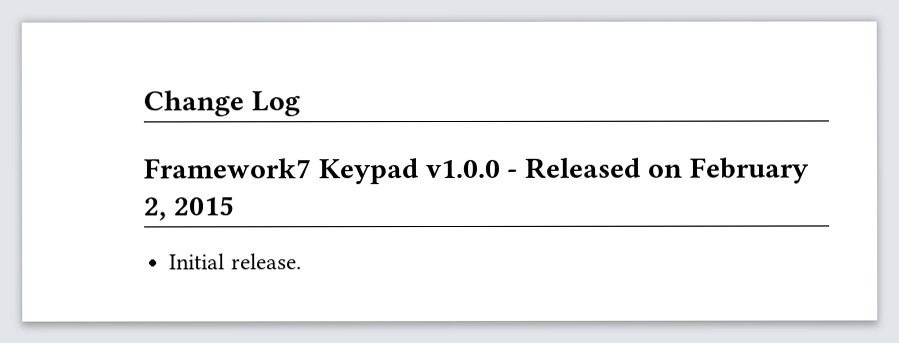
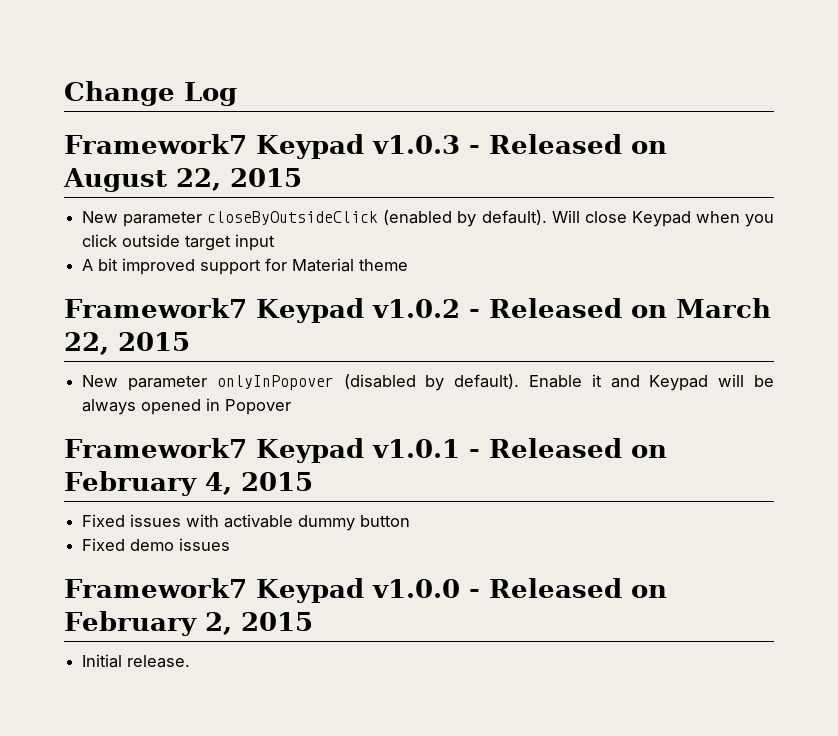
(300, 104) none -> [64,134,667,159] [63,168,302,192] [82,210,775,227] [82,234,276,251] [82,258,409,275] [64,298,771,323] [64,332,190,355] [82,374,774,391] [82,398,292,415] [64,438,667,463] [64,471,313,496] [82,514,411,531] [82,538,231,551] // Framework7 Keypad v1.0.3 - Released on August 22, 2015 // New parameter closeByOutsideClick (enabled by default). Will close Keypad when you click outside target input // A bit improved support for Material theme // Framework7 Keypad v1.0.2 - Released on March 22, 2015 // New parameter onlyInPopover (disabled by default). Enable it and Keypad will be always opened in Popover // Framework7 Keypad v1.0.1 - Released on February 4, 2015 // Fixed issues with activable dummy button // Fixed demo issues

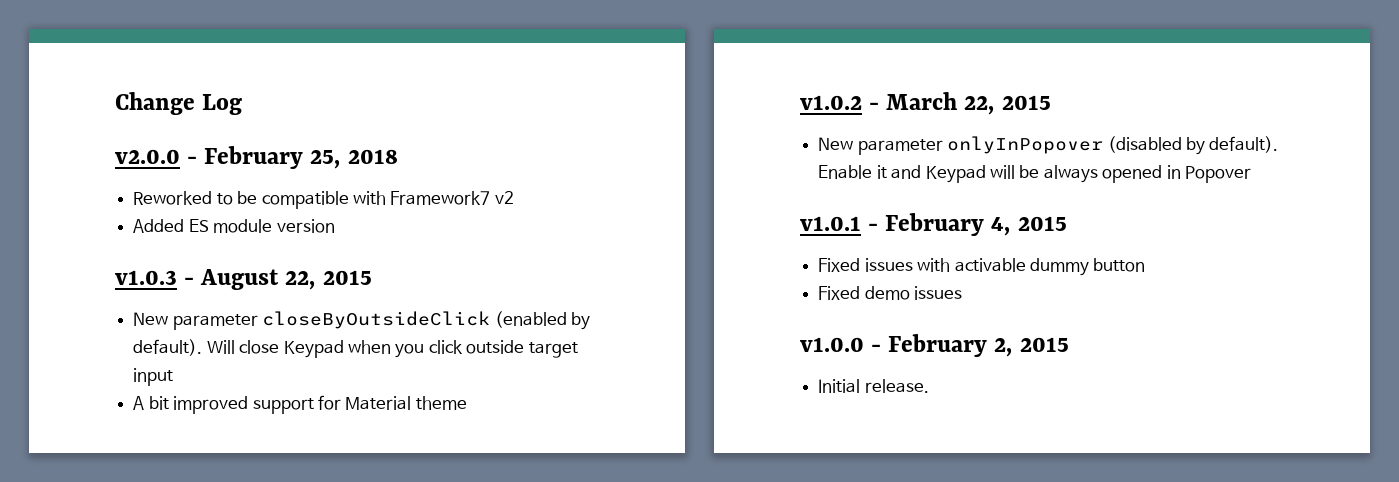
[64,134,667,159] Framework7 Keypad v1.0.3 - Released on -> [115,146,398,169] [133,191,514,209] [133,219,335,233] [115,270,195,285] v2.0.0 - February 25, 2018 // Reworked to be compatible with Framework7 v2 // Added ES module version // v1.0.3 -
[64,298,667,323] Framework7 Keypad v1.0.2 - Released on -> [800,95,880,110] v1.0.2 -
[64,438,667,463] Framework7 Keypad v1.0.1 - Released on -> [800,216,879,231] v1.0.1 -
[64,578,667,603] Framework7 Keypad v1.0.0 - Released on -> [800,337,882,352] v1.0.0 -

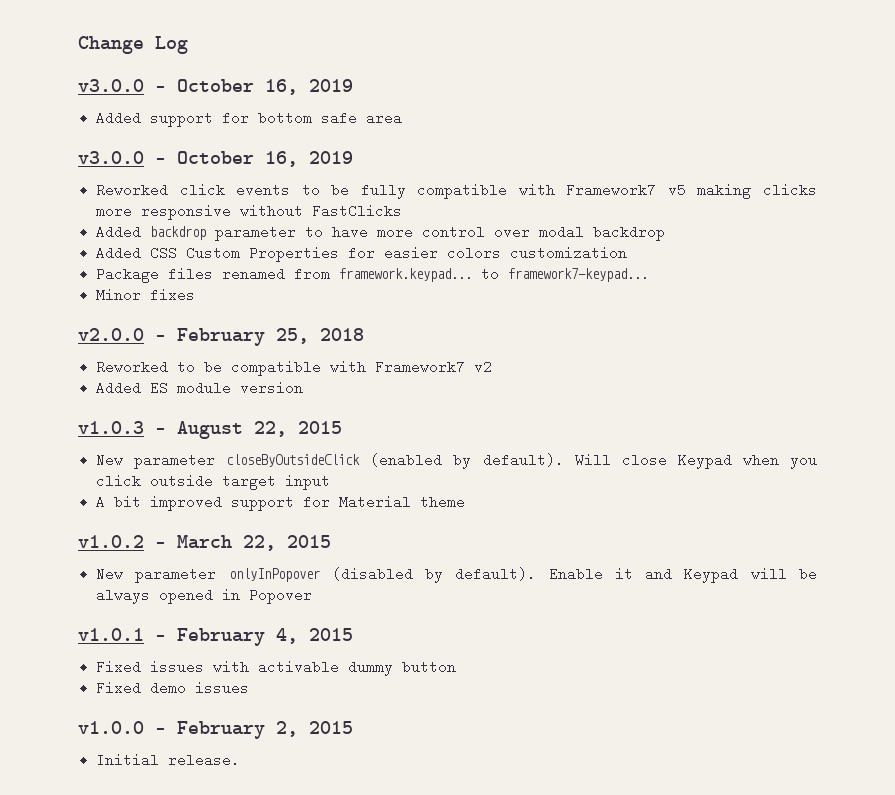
(243, 104) none -> [78,79,353,95] [96,111,403,127] [78,151,353,167] [96,183,817,199] [96,204,403,220] [96,225,666,241] [96,246,628,262] [96,267,649,283] [96,288,196,302] // v3.0.0 - October 16, 2019 // Added support for bottom safe area // v3.0.0 - October 16, 2019 // Reworked click events to be fully compatible with Framework7 v5 making clicks more responsive without FastClicks // Added backdrop parameter to have more control over modal backdrop // Added CSS Custom Properties for easier colors customization // Package files renamed from framework.keypad... to framework7-keypad... // Minor fixes

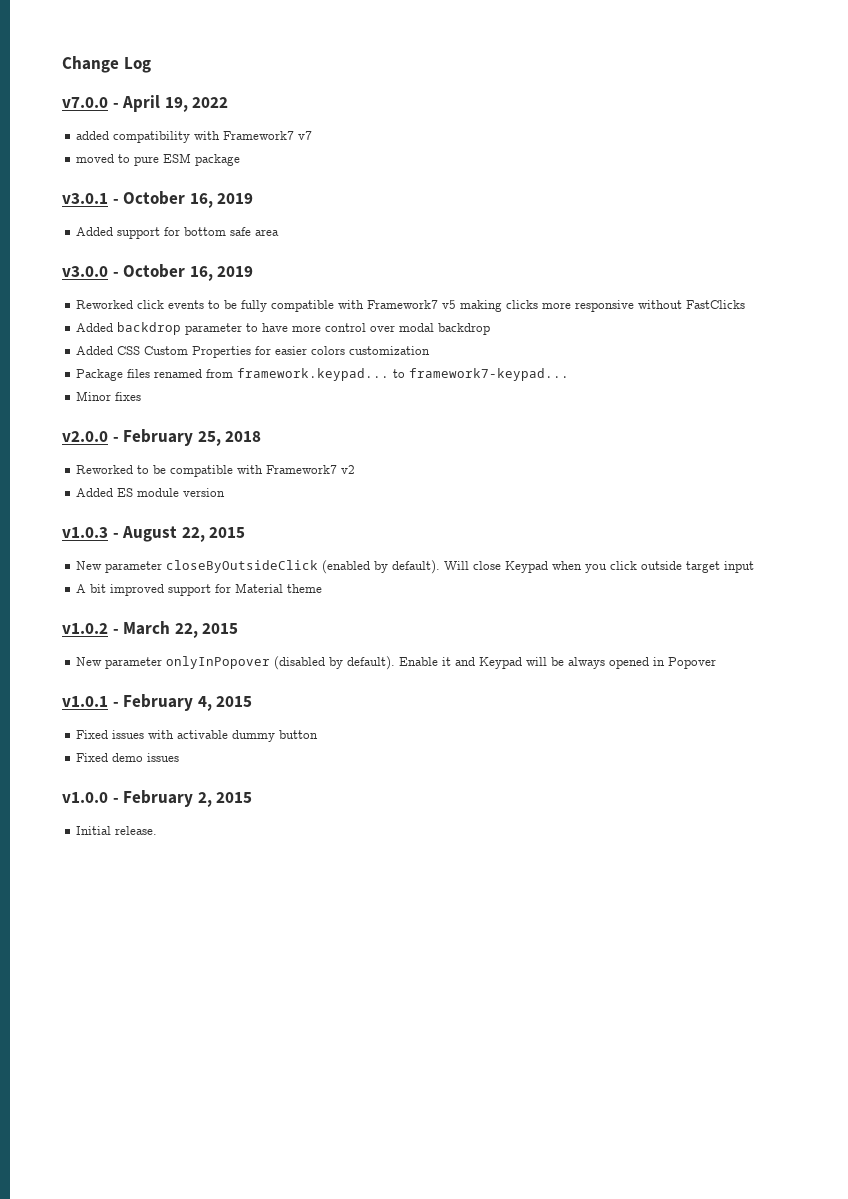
[78,79,144,92] v3.0.0 -> [62,95,229,112] [76,131,313,143] [76,153,241,166] [62,193,108,204] v7.0.0 - April 19, 2022 // added compatibility with Framework7 v7 // moved to pure ESM package // v3.0.1

